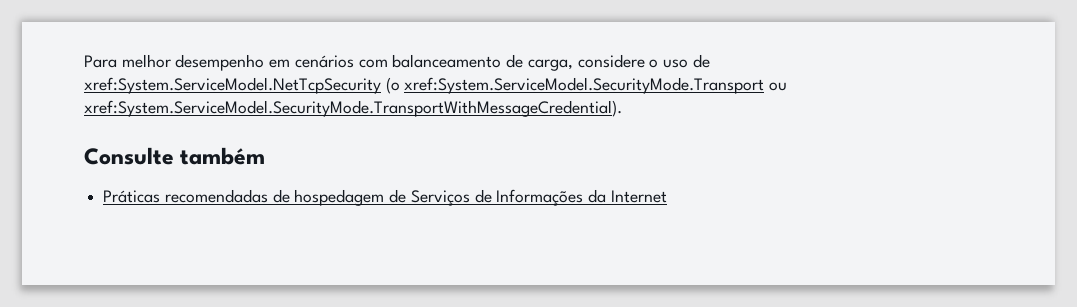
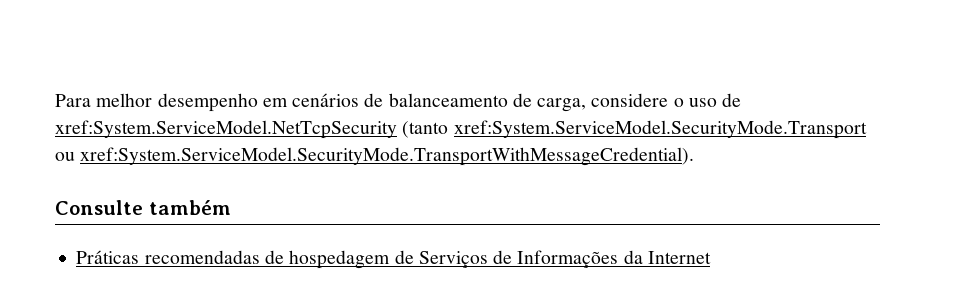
[358,59,388,68] com -> [364,93,384,107] de
[385,77,400,94] (o -> [402,121,449,138] (tanto

